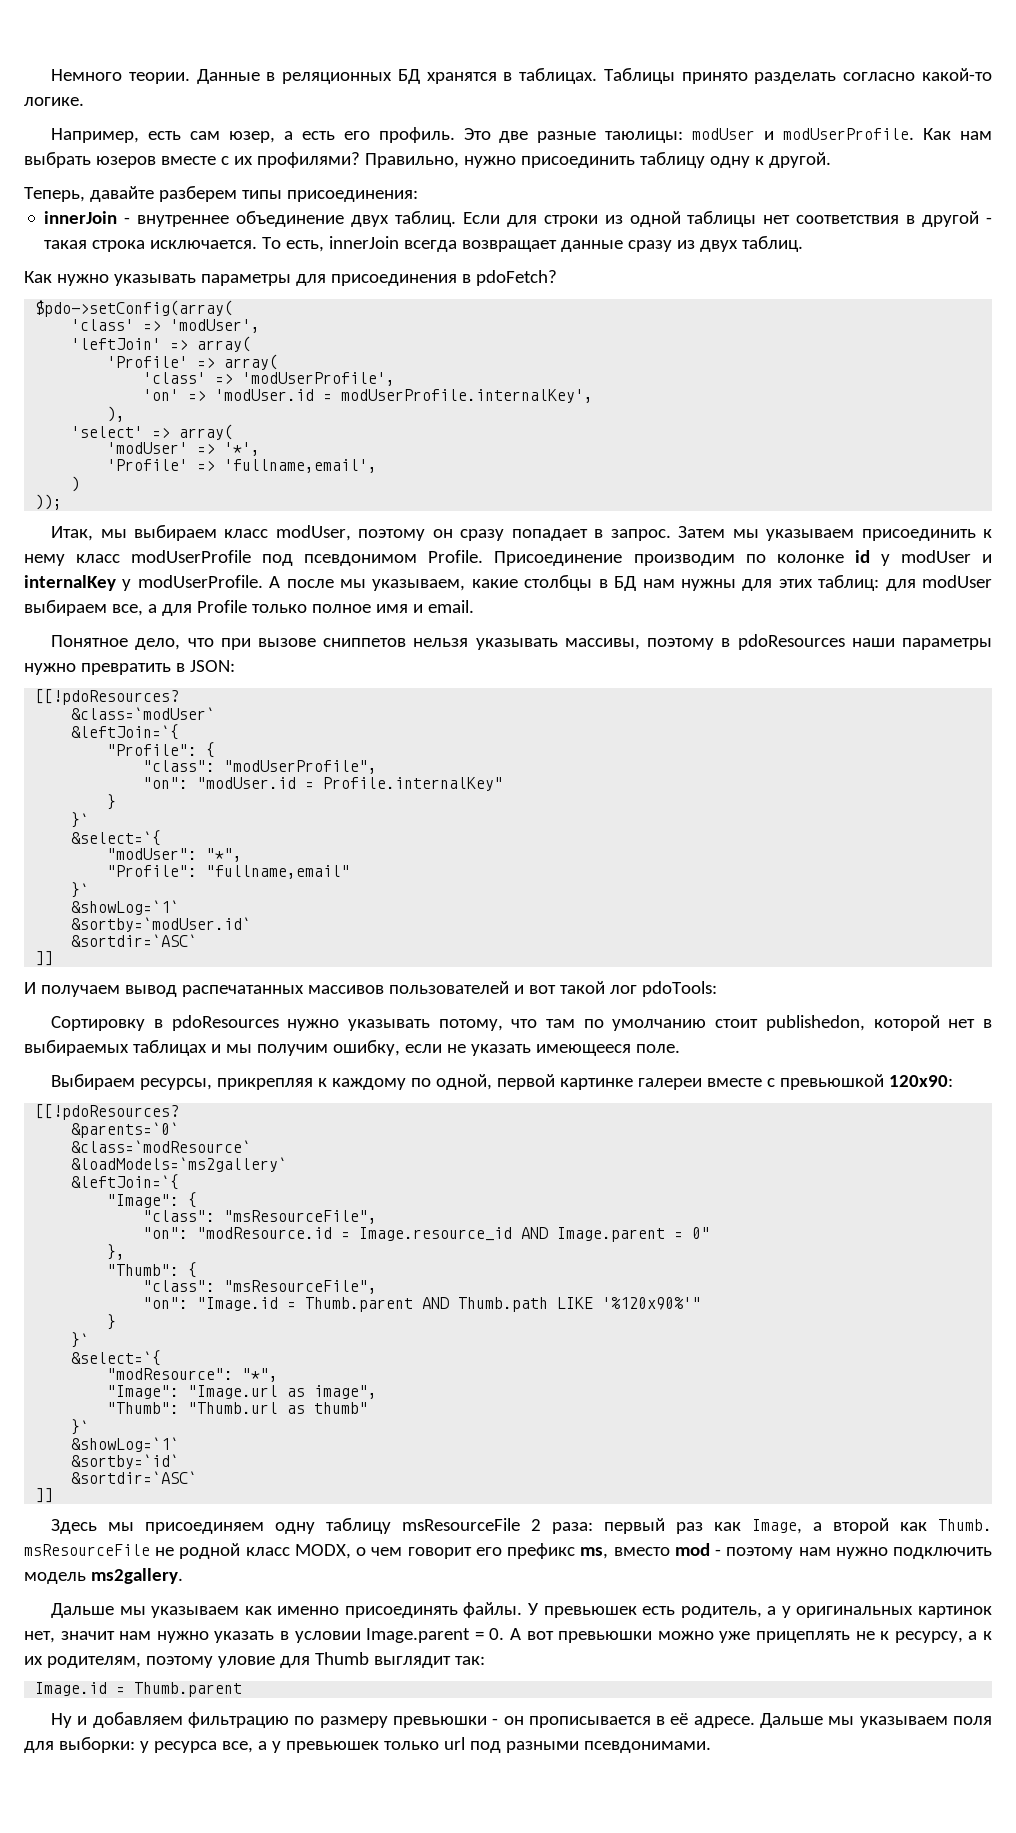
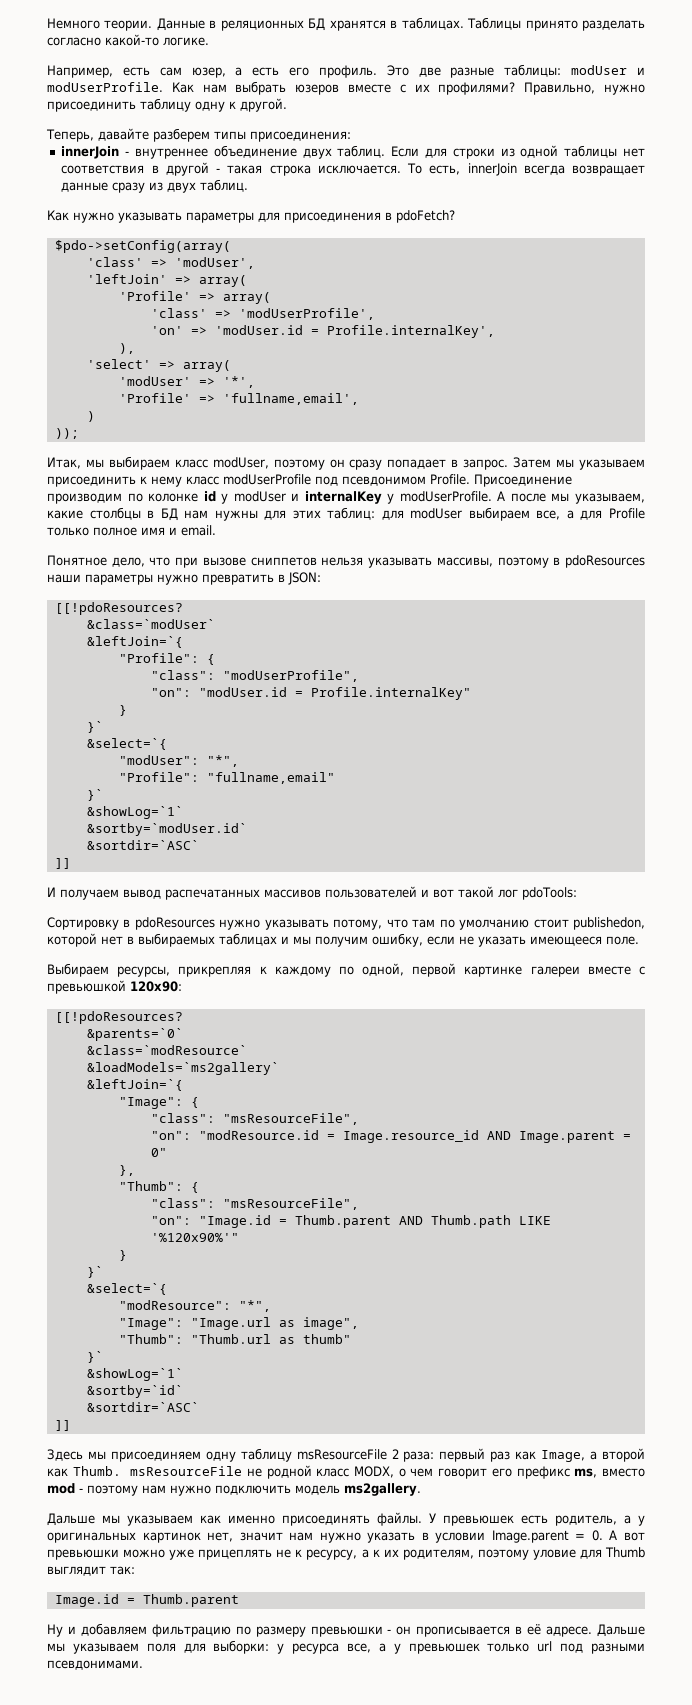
[605,131,684,143] таюлицы: -> [504,64,562,77] таблицы:
[341,389,594,403] modUserProfile.internalKey', -> [326,325,495,338] Profile.internalKey',

